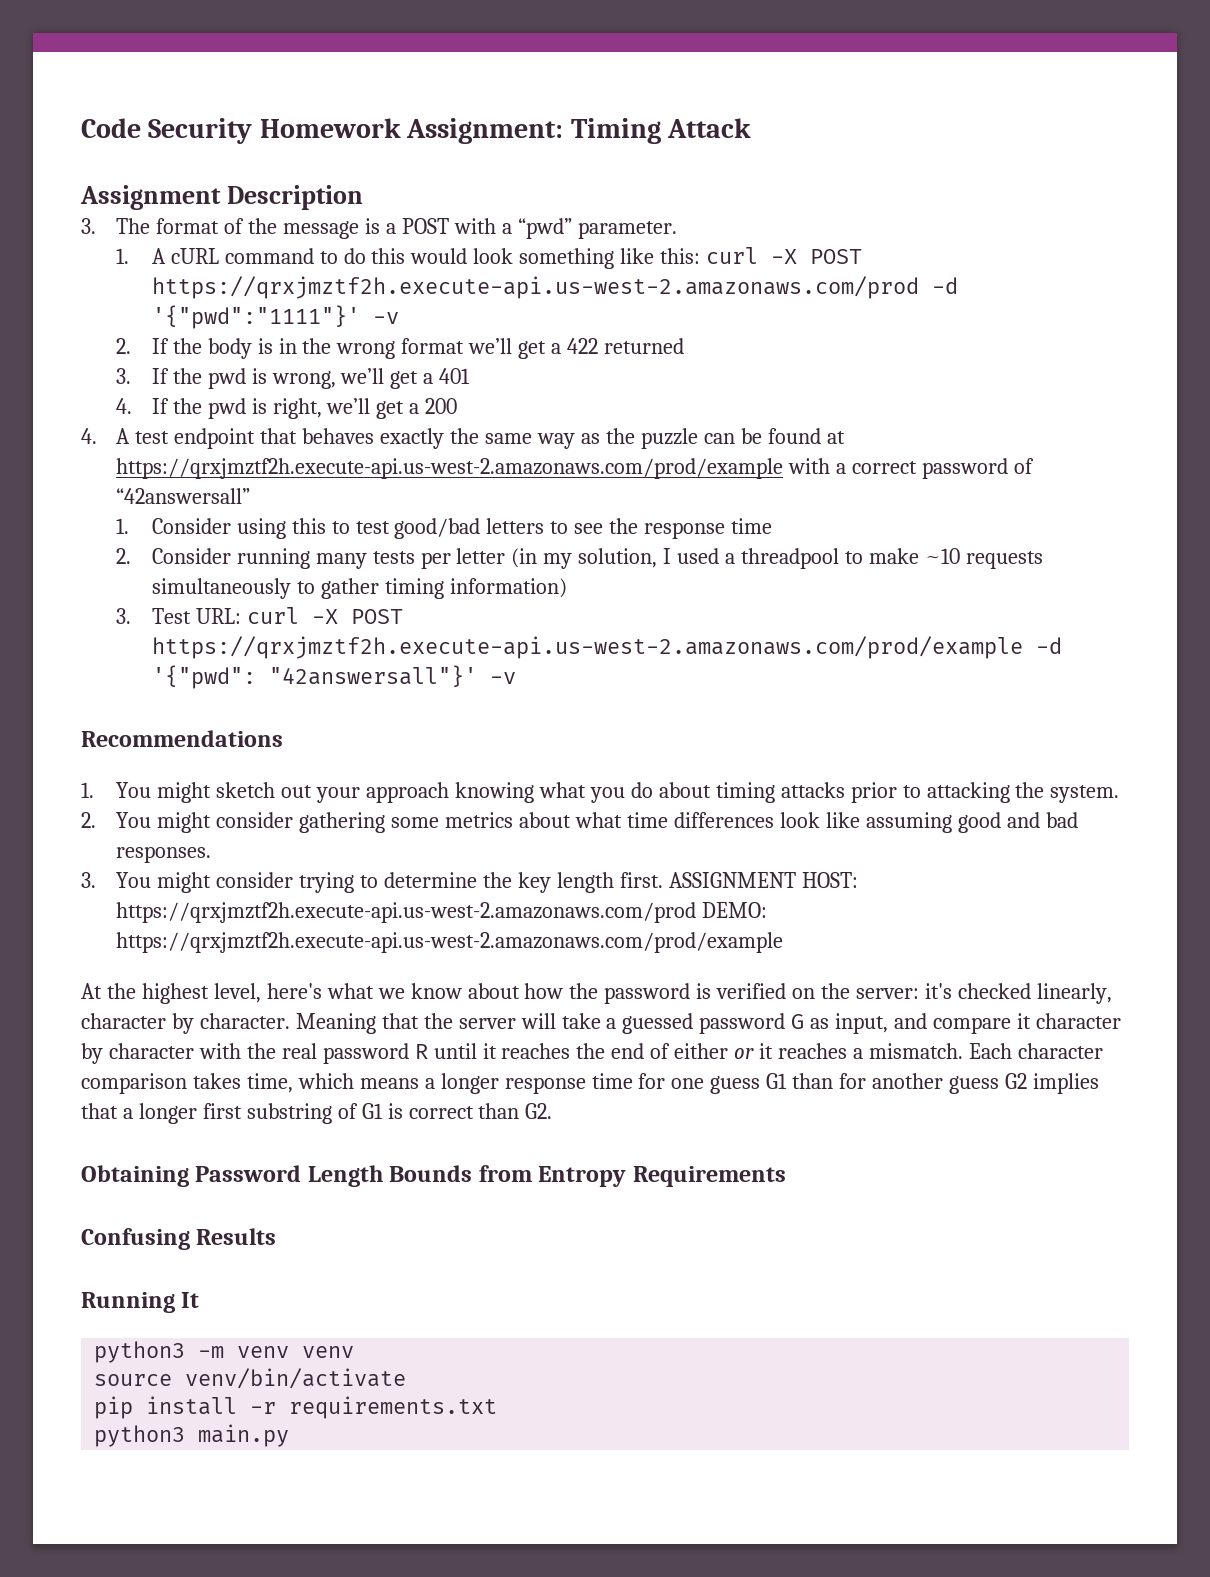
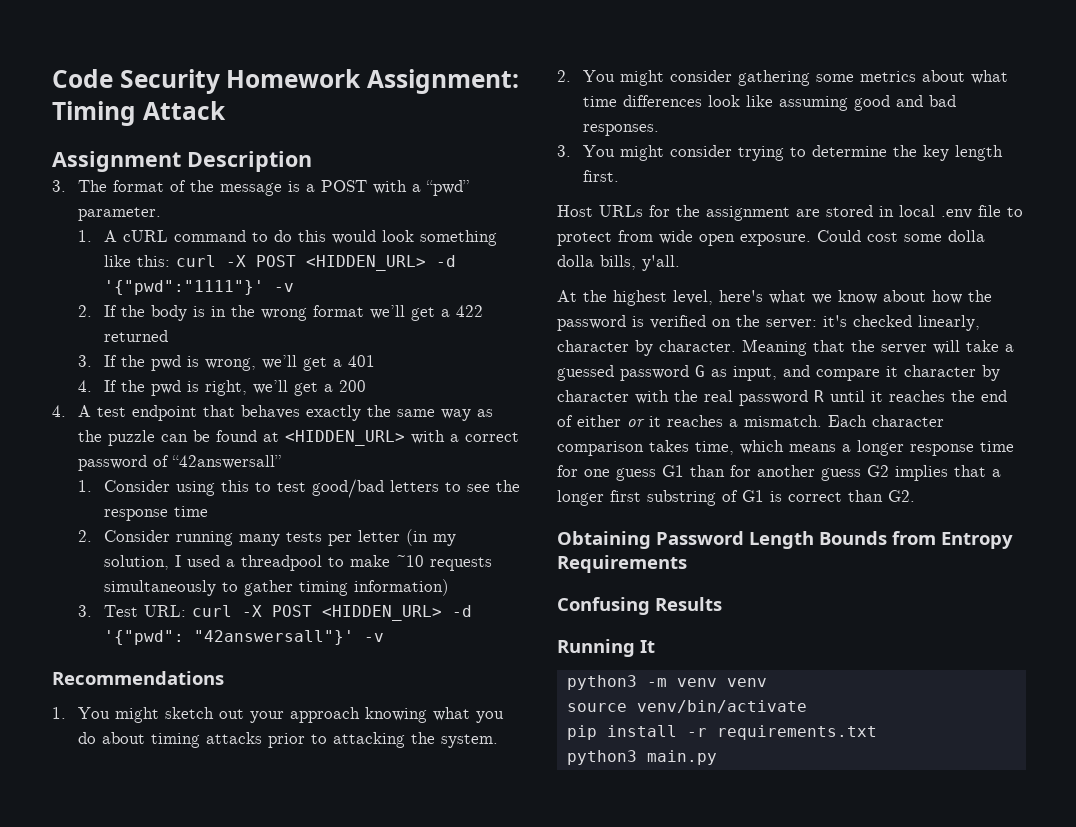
[151,276,919,299] https://qrxjmztf2h.execute-api.us-west-2.amazonaws.com/prod -> [306,255,427,271] <HIDDEN_URL>
[116,458,784,479] https://qrxjmztf2h.execute-api.us-west-2.amazonaws.com/prod/example -> [285,430,406,446] <HIDDEN_URL>
[151,636,1023,659] https://qrxjmztf2h.execute-api.us-west-2.amazonaws.com/prod/example -> [322,605,443,621] <HIDDEN_URL>
[668,872,858,888] [116,902,768,923] [116,932,784,953] ASSIGNMENT HOST: https://qrxjmztf2h.execute-api.us-west-2.amazonaws.com/prod DEMO: https://qrxjmztf2h.execute-api.us-west-2.amazonaws.com/prod/example -> [557,205,1023,221] [557,230,985,246] [557,255,680,271] // Host URLs for the assignment are stored in local .env file to protect from wide open exposure. Could cost some dolla dolla bills, y'all.

